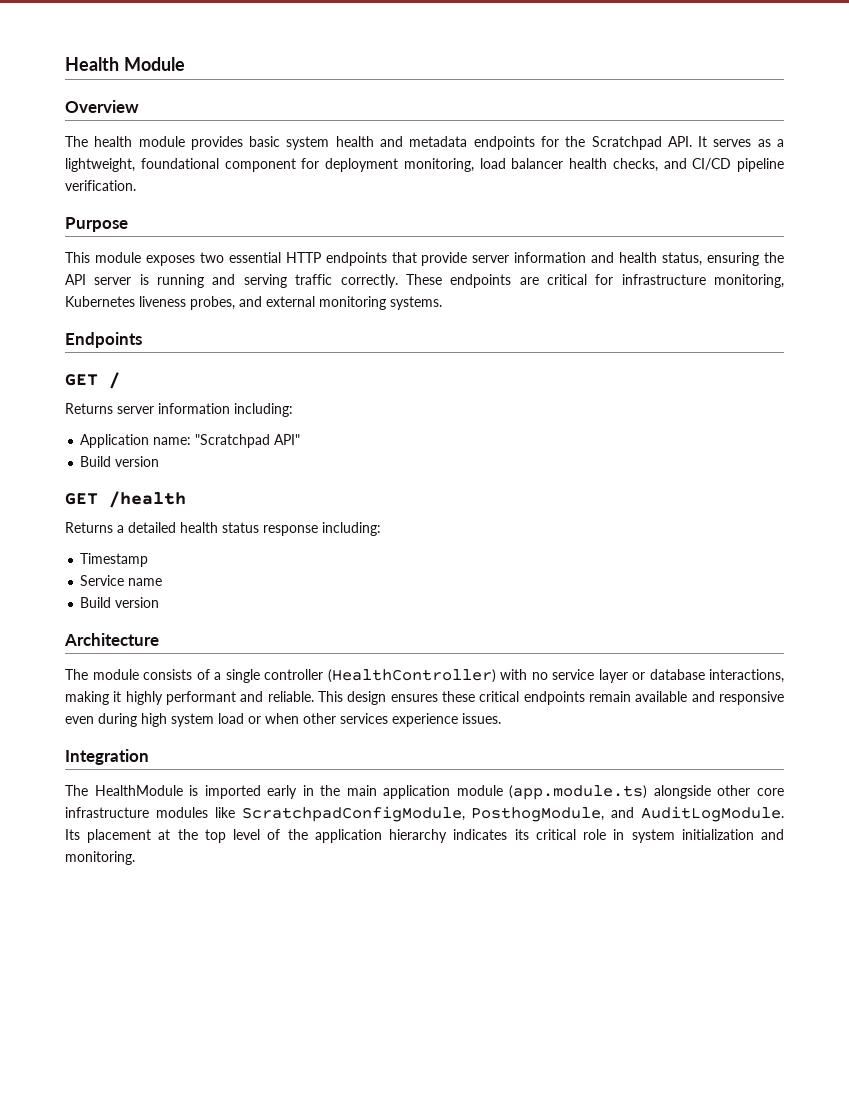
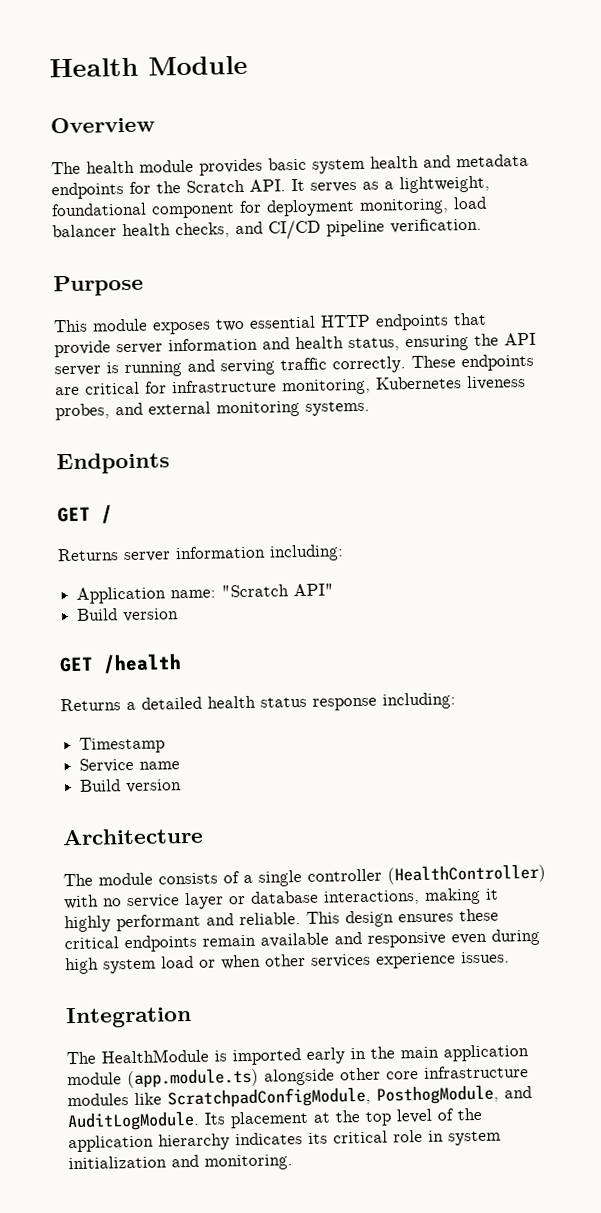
[591,136,662,150] Scratchpad -> [186,179,245,193] Scratch
[195,434,271,448] "Scratchpad -> [221,584,290,598] "Scratch

